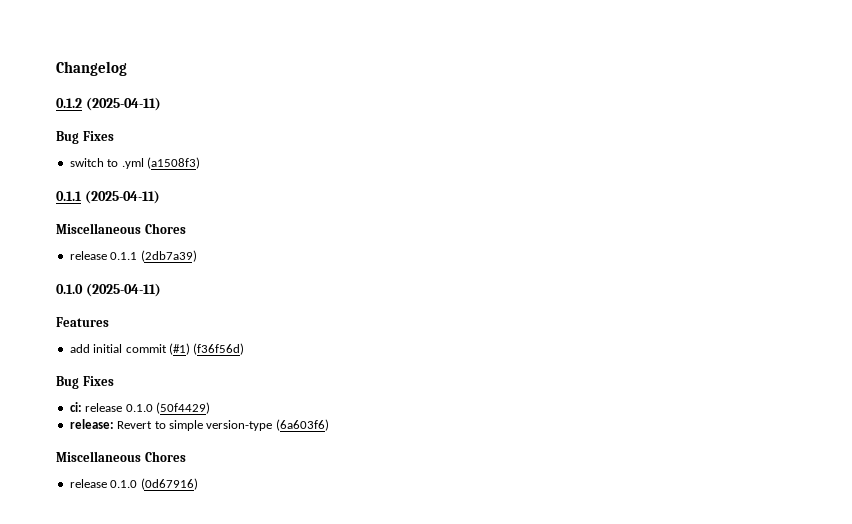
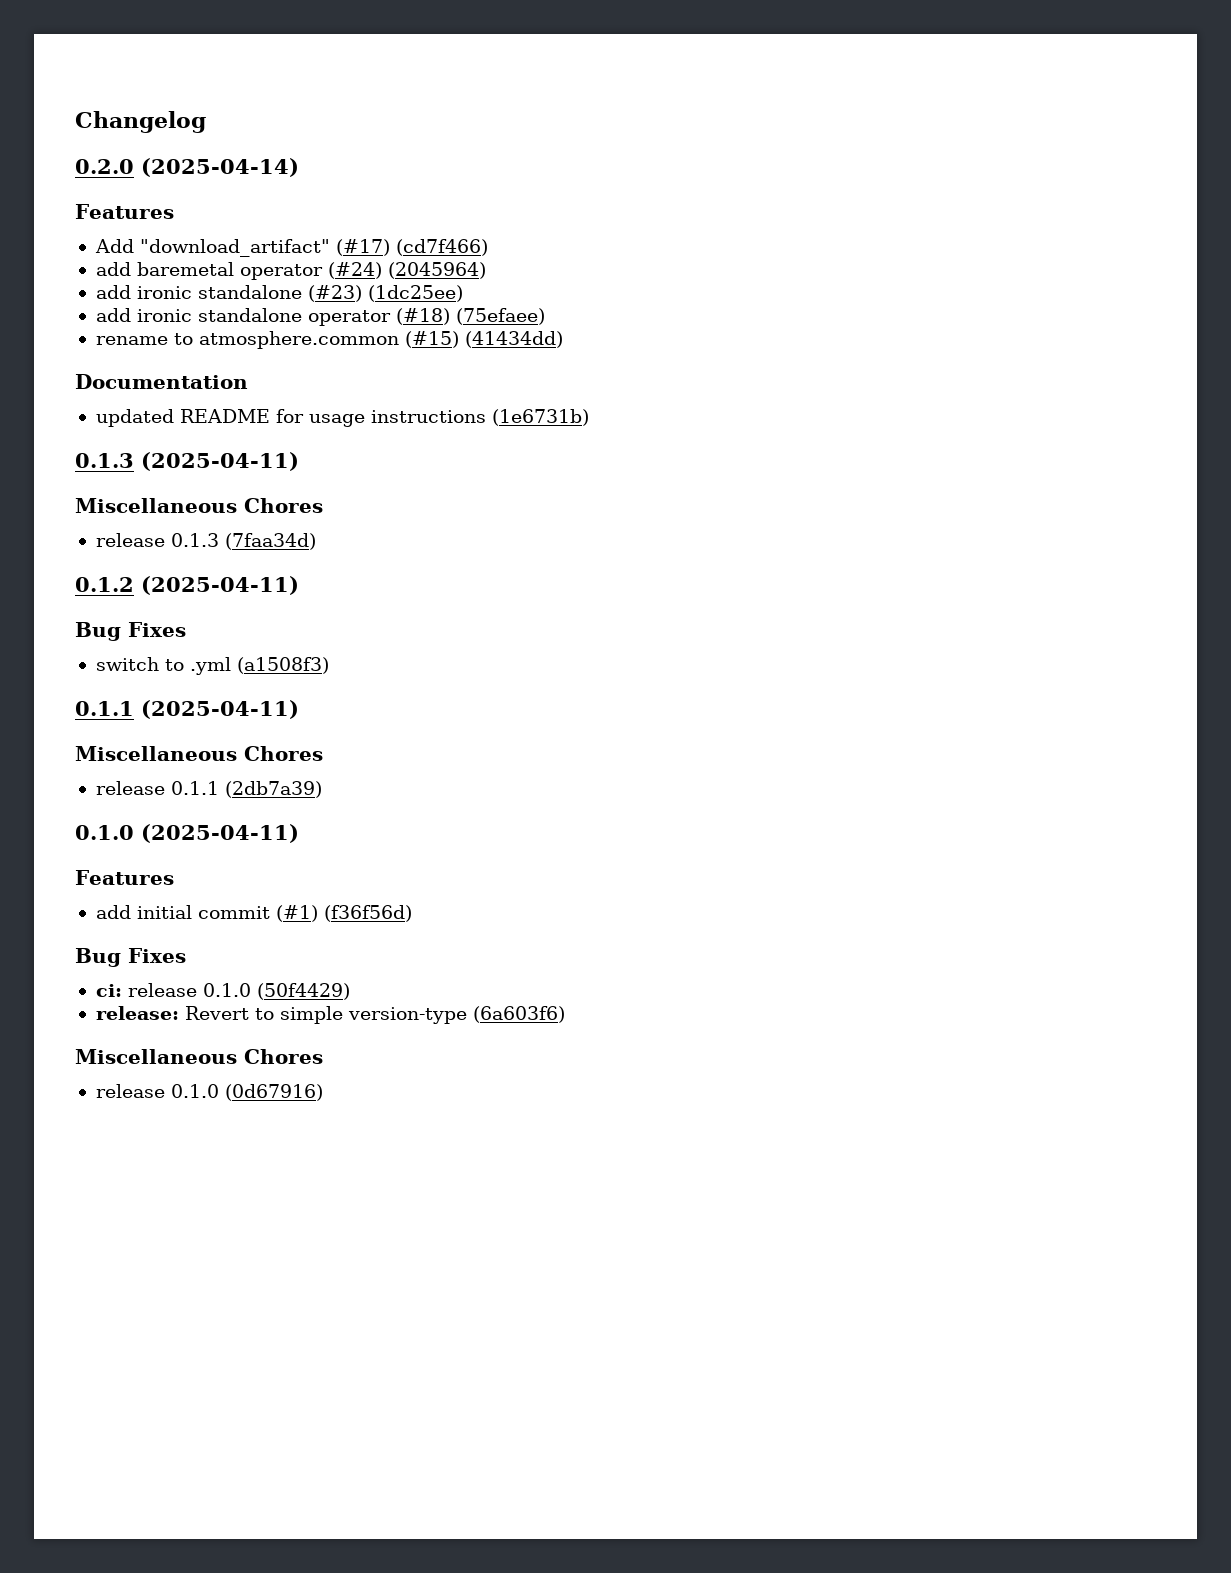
(127, 68) none -> [75,158,299,177] [75,204,174,219] [94,239,488,257] [95,262,486,280] [95,285,463,302] [95,308,545,326] [95,331,563,349] [75,374,248,389] [95,409,589,427] [75,452,299,471] [75,498,323,513] [95,533,316,550] // 0.2.0 (2025-04-14) // Features // Add "download_artifact" (#17) (cd7f466) // add baremetal operator (#24) (2045964) // add ironic standalone (#23) (1dc25ee) // add ironic standalone operator (#18) (75efaee) // rename to atmosphere.common (#15) (41434dd) // Documentation // updated README for usage instructions (1e6731b) // 0.1.3 (2025-04-11) // Miscellaneous Chores // release 0.1.3 (7faa34d)

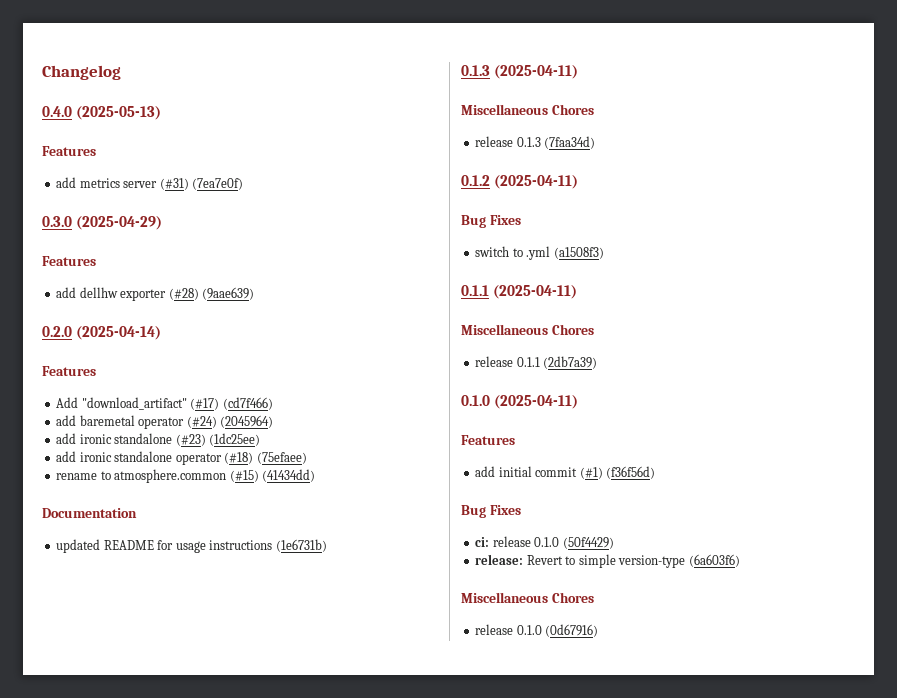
(206, 122) none -> [42,106,162,120] [42,146,96,156] [56,177,244,190] [42,216,163,230] [42,256,96,266] [56,287,255,301] // 0.4.0 (2025-05-13) // Features // add metrics server (#31) (7ea7e0f) // 0.3.0 (2025-04-29) // Features // add dellhw exporter (#28) (9aae639)

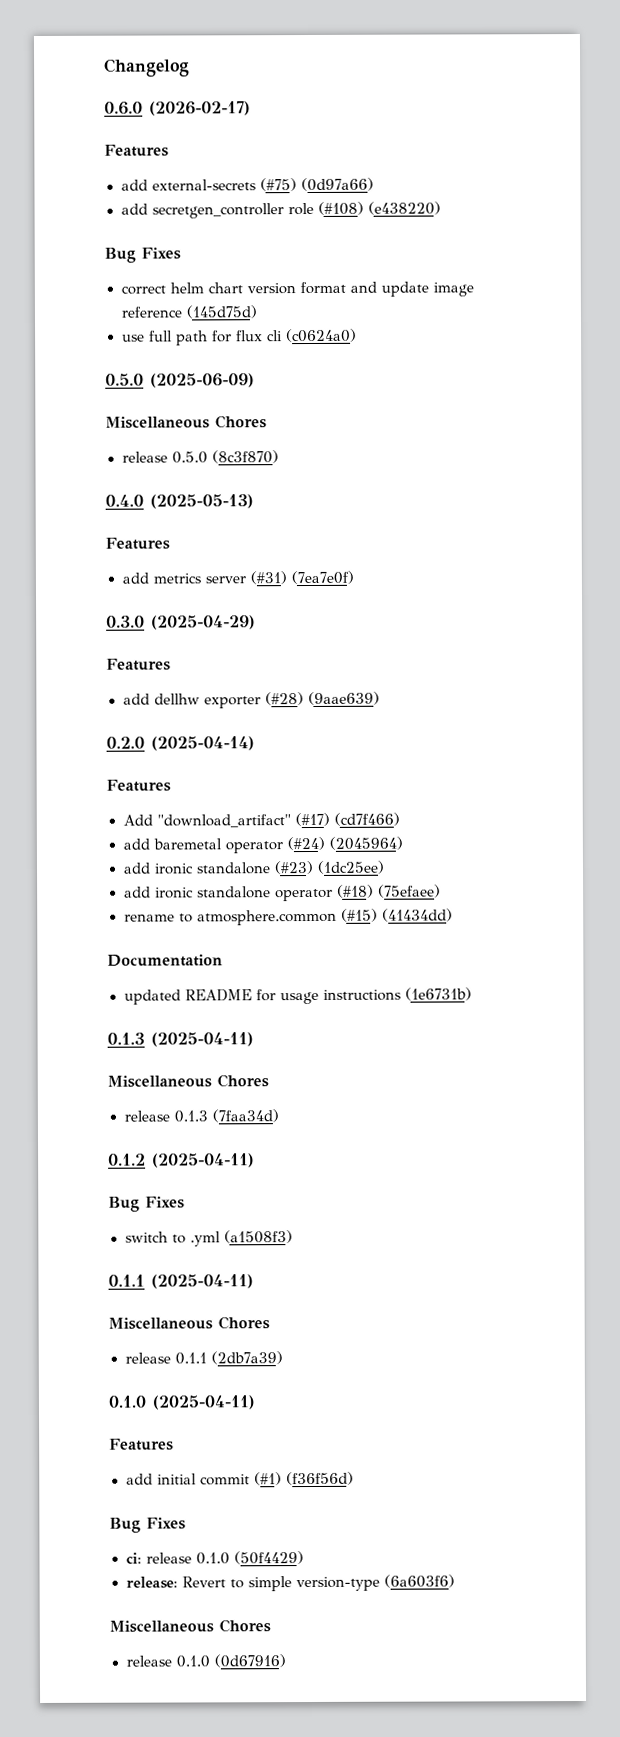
(121, 72) none -> [104,101,251,116] [104,144,169,157] [120,177,374,192] [120,201,441,219] [104,247,181,263] [120,281,474,297] [120,305,257,319] [121,328,357,346] [105,373,255,388] [105,415,267,429] [121,450,279,464] // 0.6.0 (2026-02-17) // Features // add external-secrets (#75) (0d97a66) // add secretgen_controller role (#108) (e438220) // Bug Fixes // correct helm chart version format and update image reference (145d75d) // use full path for flux cli (c0624a0) // 0.5.0 (2025-06-09) // Miscellaneous Chores // release 0.5.0 (8c3f870)

